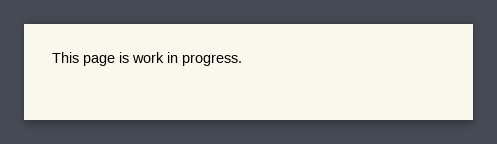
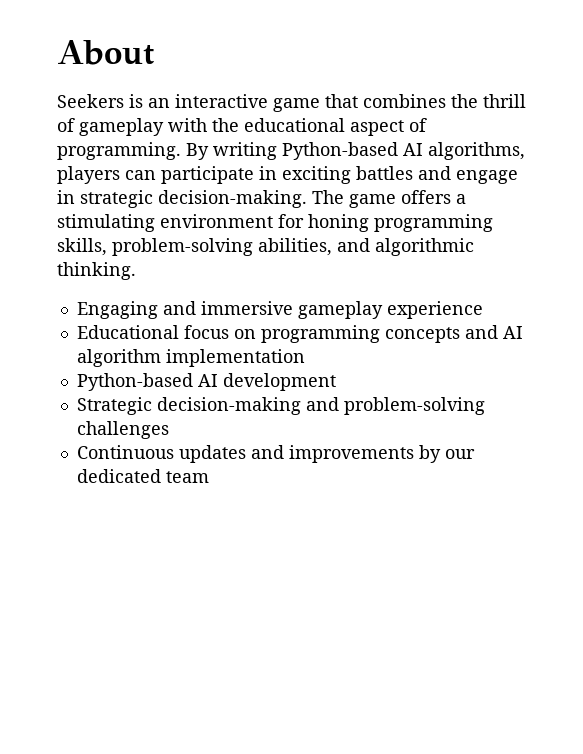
[52,52,242,66] This page is work in progress. -> [57,40,154,65] [57,94,526,112] [57,118,427,136] [57,142,525,160] [57,166,518,184] [57,190,466,208] [57,214,493,232] [57,238,474,256] [57,262,136,280] [76,301,483,319] [76,325,523,343] [76,349,305,367] [76,373,336,391] [76,397,485,415] [76,421,169,439] [76,445,475,463] [76,469,209,483] About // Seekers is an interactive game that combines the thrill of gameplay with the educational aspect of programming. By writing Python-based AI algorithms, players can participate in exciting battles and engage in strategic decision-making. The game offers a stimulating environment for honing programming skills, problem-solving abilities, and algorithmic thinking. // Engaging and immersive gameplay experience // Educational focus on programming concepts and AI algorithm implementation // Python-based AI development // Strategic decision-making and problem-solving challenges // Continuous updates and improvements by our dedicated team

